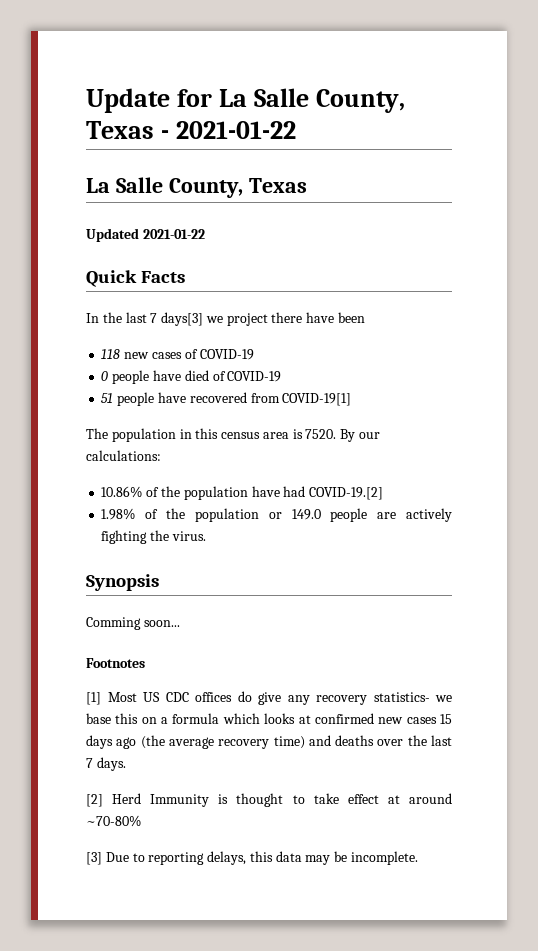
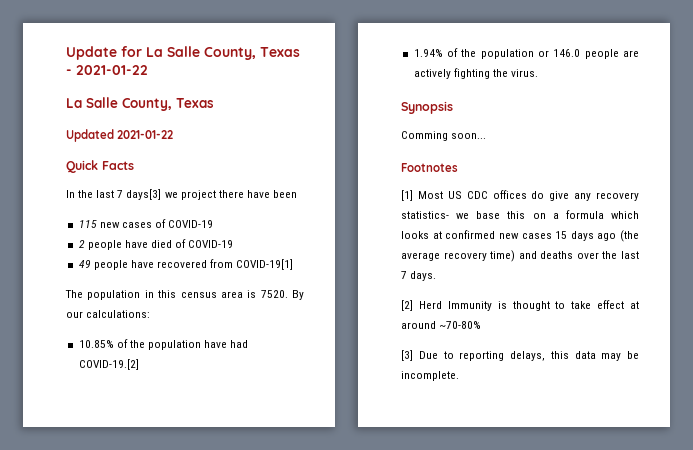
[101,349,121,359] 118 -> [78,220,97,228] 115
[101,371,109,381] 0 -> [78,240,85,248] 2
[101,393,114,403] 51 -> [78,260,91,268] 49
[101,486,143,498] 10.86% -> [78,340,114,348] 10.85%
[101,508,136,520] 1.98% -> [413,49,443,57] 1.94%
[291,509,321,520] 149.0 -> [553,49,581,57] 146.0

